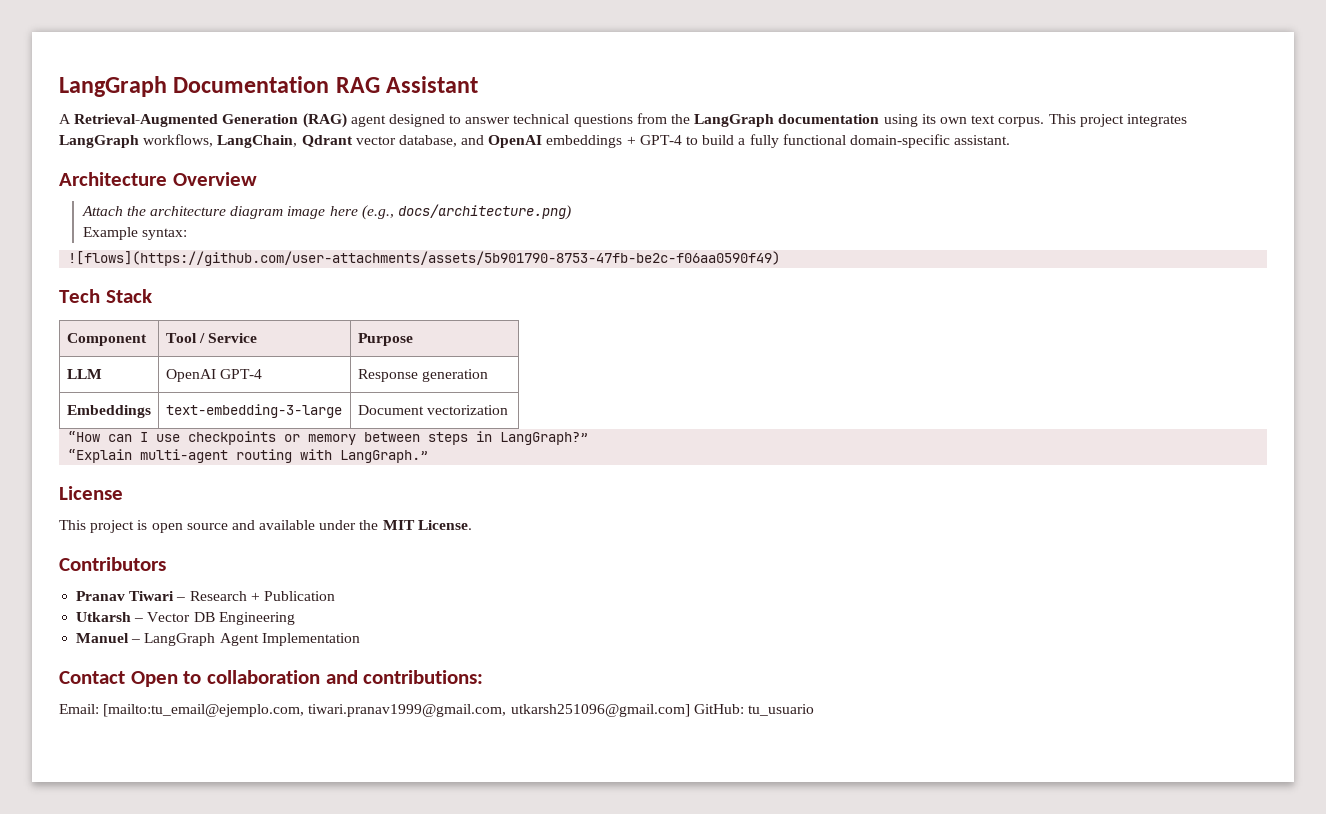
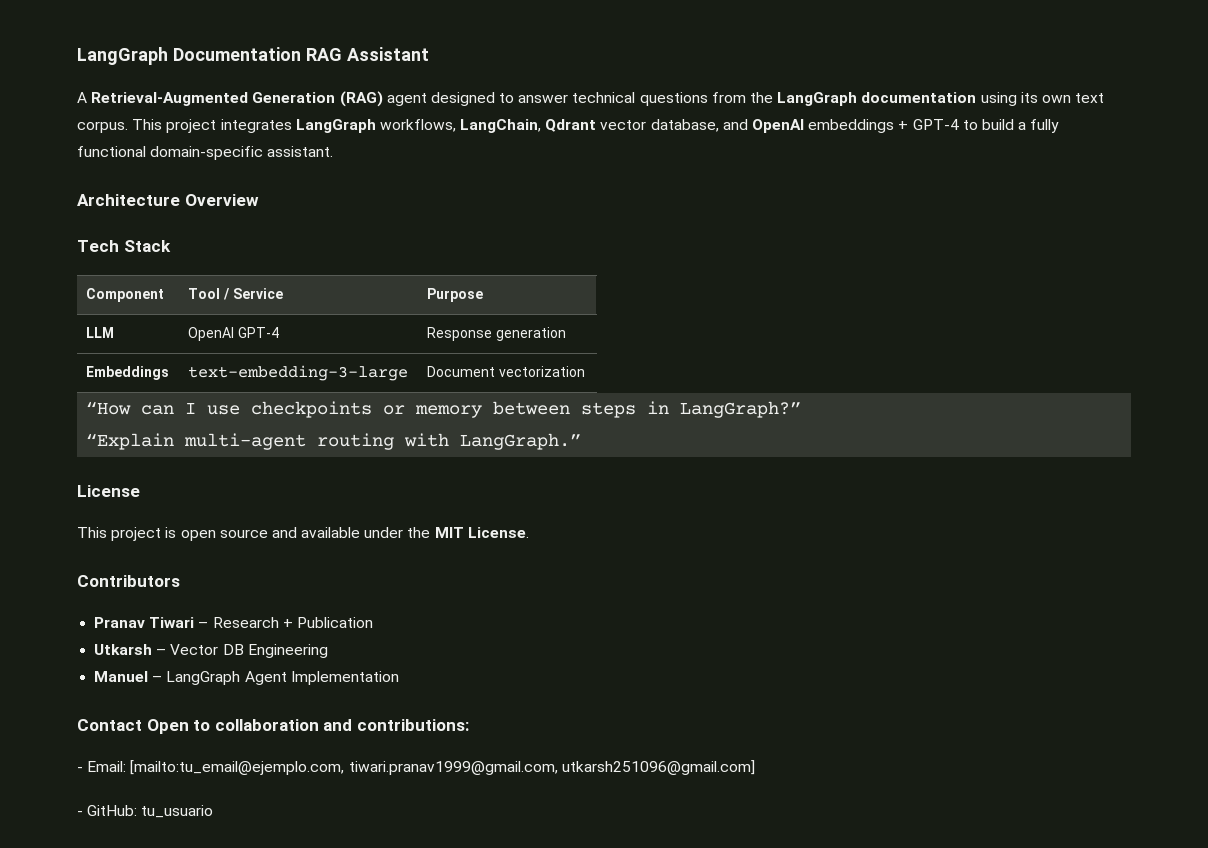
[81,204,571,220] [82,227,187,240] [68,251,781,266] // Attach the architecture diagram image here (e.g., docs/architecture.png) // Example syntax: // ![flows](https://github.com/user-attachments/assets/5b901790-8753-47fb-be2c-f06aa0590f49) -> (259, 200) none
(484, 677) none -> [77,767,83,772] -
(690, 710) none -> [77,811,83,816] // -

